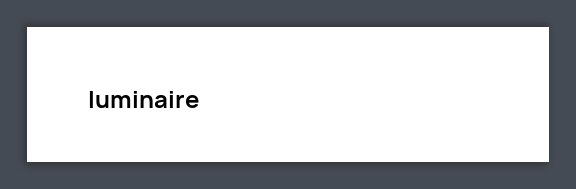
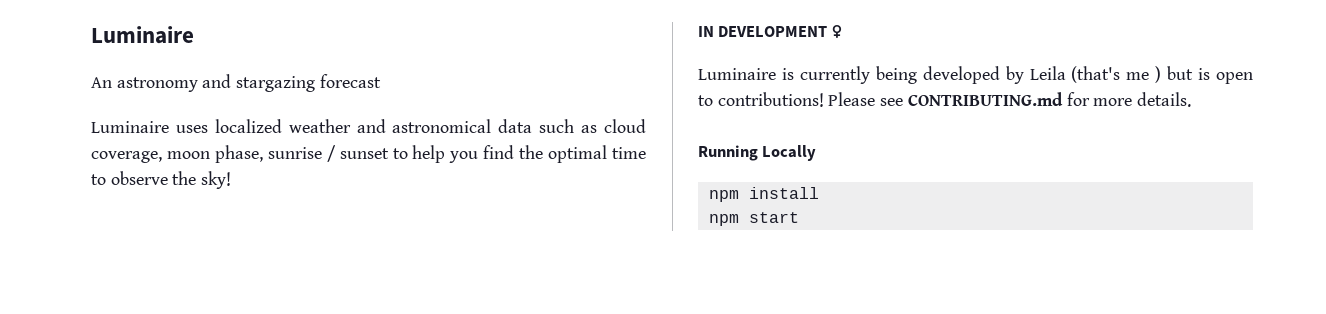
[88,91,199,108] luminaire -> [91,26,194,44] [91,74,381,92] [91,119,647,133] [91,145,646,163] [91,171,232,189] [698,25,842,38] [698,66,1253,84] [698,92,1192,107] [698,145,817,161] [708,187,819,202] [708,212,799,226] Luminaire // An astronomy and stargazing forecast // Luminaire uses localized weather and astronomical data such as cloud coverage, moon phase, sunrise / sunset to help you find the optimal time to observe the sky! // IN DEVELOPMENT ♀ // Luminaire is currently being developed by Leila (that's me ) but is open to contributions! Please see CONTRIBUTING.md for more details. // Running Locally // npm install // npm start

